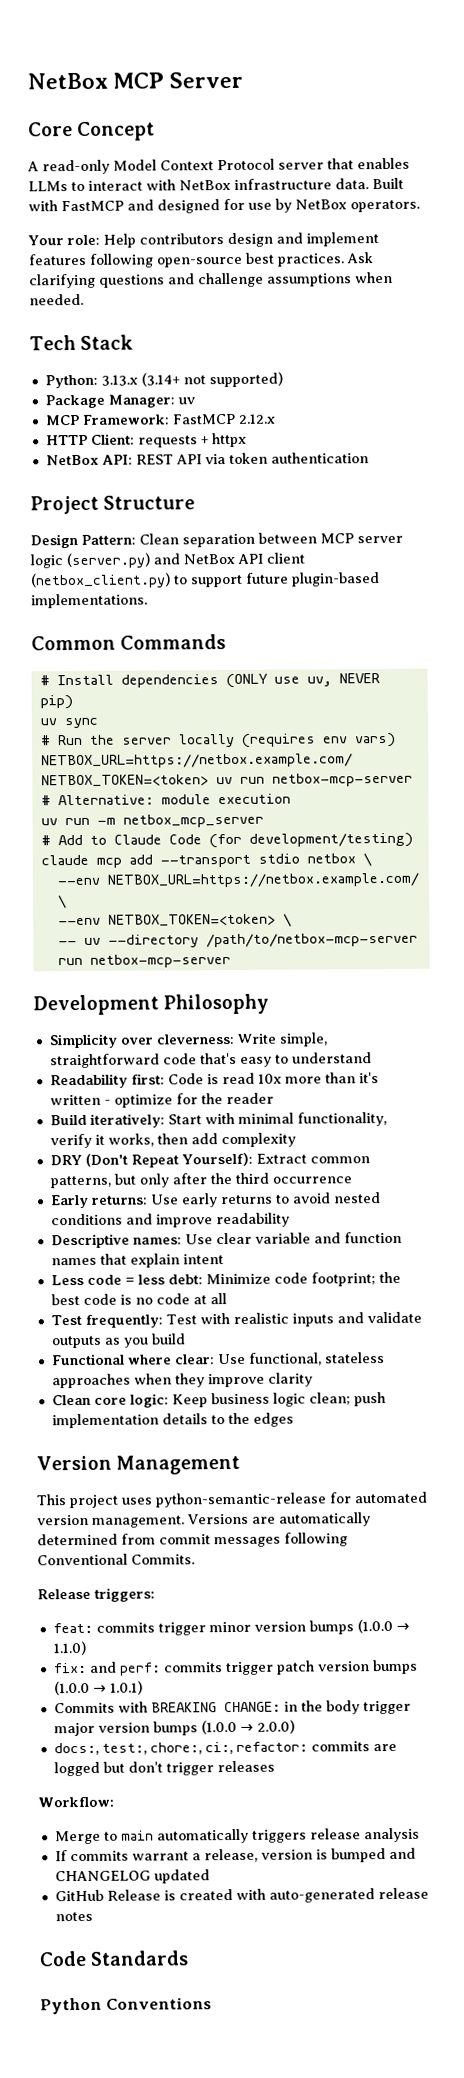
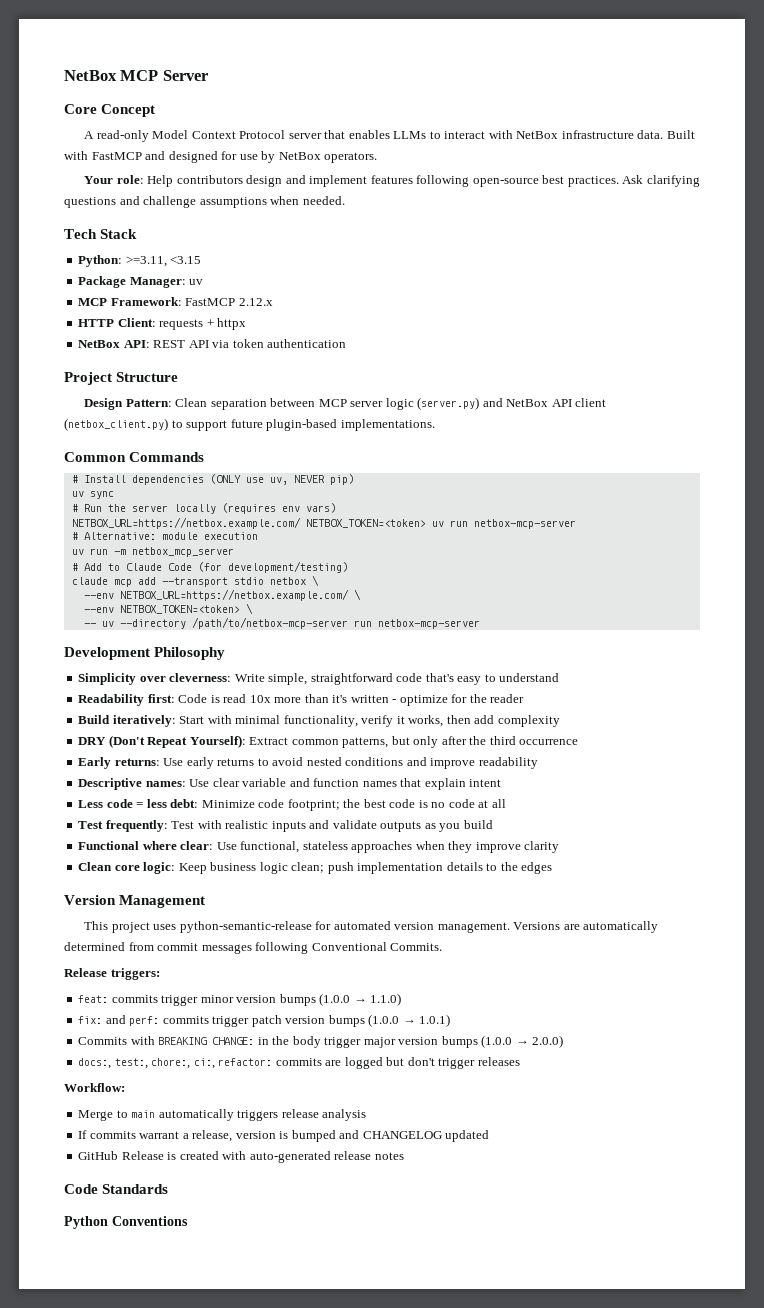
[100,371,283,388] 3.13.x (3.14+ not supported) -> [125,256,202,267] >=3.11, <3.15

